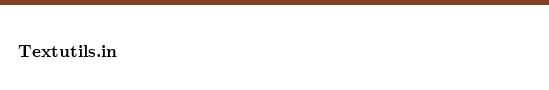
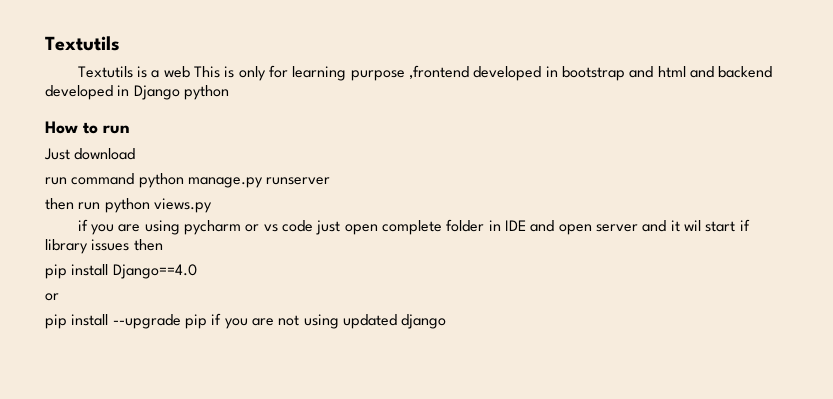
[18,45,117,57] Textutils.in -> [45,36,120,51] [77,65,773,81] [45,85,229,100] [45,121,130,134] [44,148,136,160] [45,173,331,188] [45,198,212,213] [77,219,750,235] [45,239,163,254] [45,264,197,279] [45,293,59,301] [45,313,447,329] Textutils // Textutils is a web This is only for learning purpose ,frontend developed in bootstrap and html and backend developed in Django python // How to run // Just download // run command python manage.py runserver // then run python views.py // if you are using pycharm or vs code just open complete folder in IDE and open server and it wil start if library issues then // pip install Django==4.0 // or // pip install --upgrade pip if you are not using updated django

